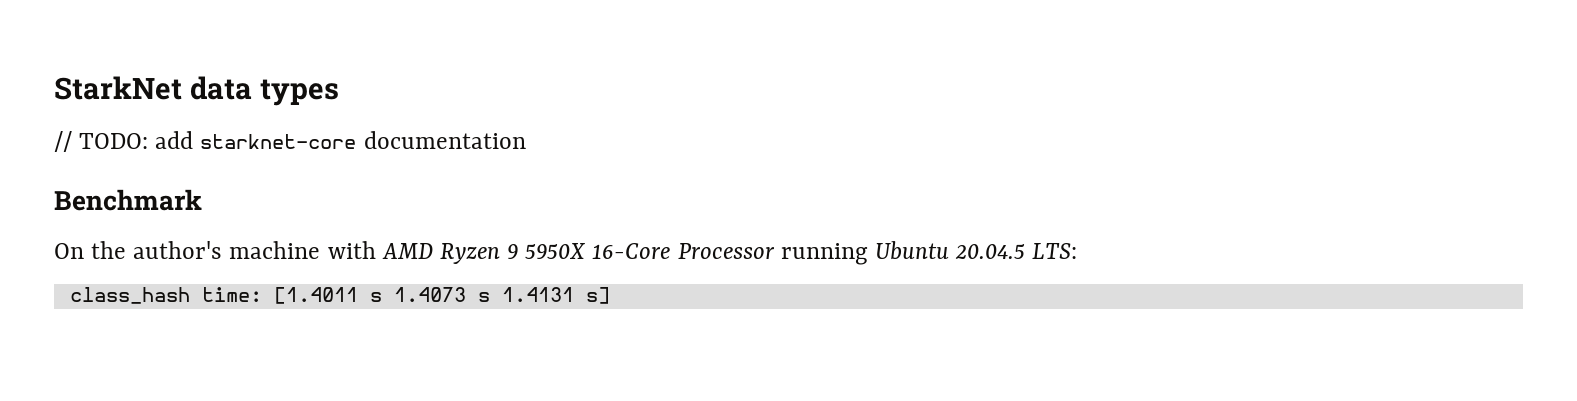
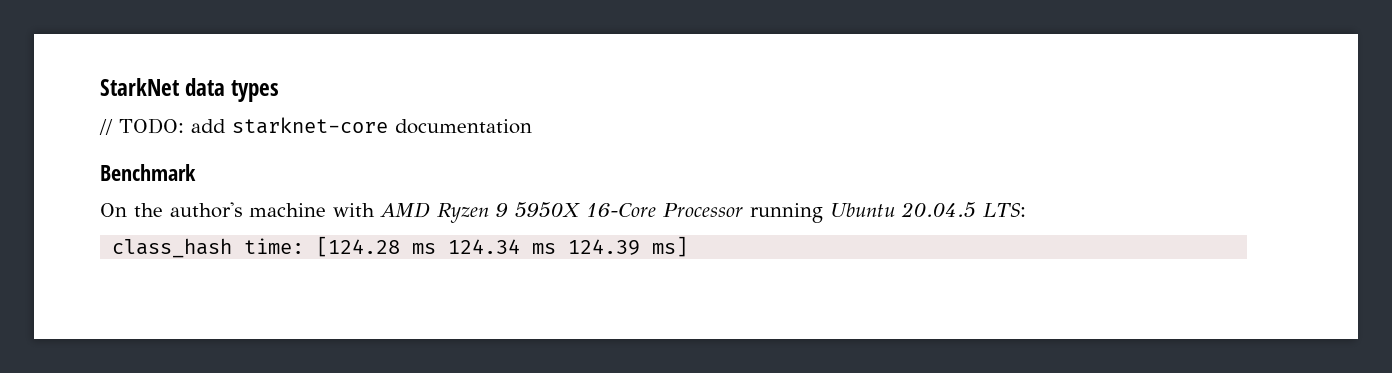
[273,287,610,304] [1.4011 s 1.4073 s 1.4131 s] -> [316,236,689,257] [124.28 ms 124.34 ms 124.39 ms]

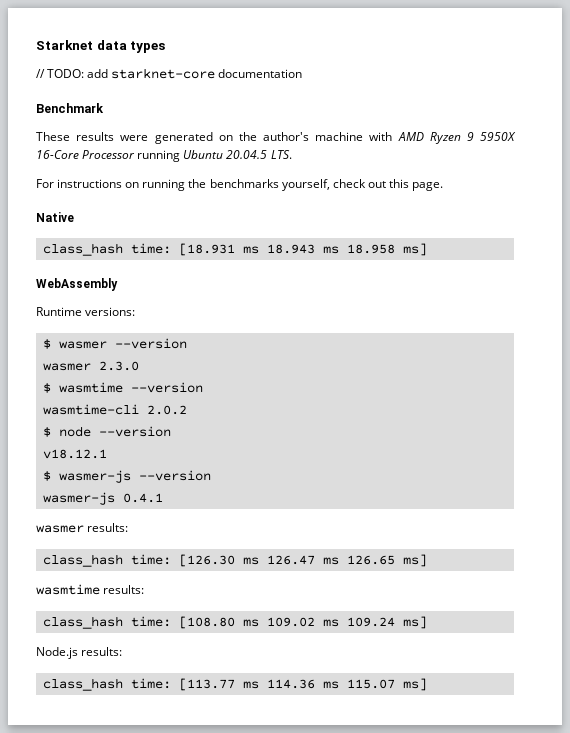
[100,78,179,96] StarkNet -> [36,40,93,50] Starknet
[100,203,127,217] On -> [36,132,233,144] These results were generated on
[983,203,1026,217] [112,236,641,258] LTS: // class_hash time: [124.28 ms 124.34 ms 124.39 -> [270,150,292,159] [36,179,444,191] [36,212,74,222] [42,243,427,256] [36,278,118,291] [36,307,136,316] [42,338,187,349] [42,361,139,371] [42,382,203,393] [42,404,187,415] [42,426,171,437] [42,449,107,459] [42,470,211,483] [42,492,163,505] [36,523,129,533] [42,554,427,567] [36,584,145,595] [42,616,427,629] [36,647,123,659] [42,678,395,691] LTS. // For instructions on running the benchmarks yourself, check out this page. // Native // class_hash time: [18.931 ms 18.943 ms 18.958 ms] // WebAssembly // Runtime versions: // $ wasmer --version // wasmer 2.3.0 // $ wasmtime --version // wasmtime-cli 2.0.2 // $ node --version // v18.12.1 // $ wasmer-js --version // wasmer-js 0.4.1 // wasmer results: // class_hash time: [126.30 ms 126.47 ms 126.65 ms] // wasmtime results: // class_hash time: [108.80 ms 109.02 ms 109.24 ms] // Node.js results: // class_hash time: [113.77 ms 114.36 ms 115.07

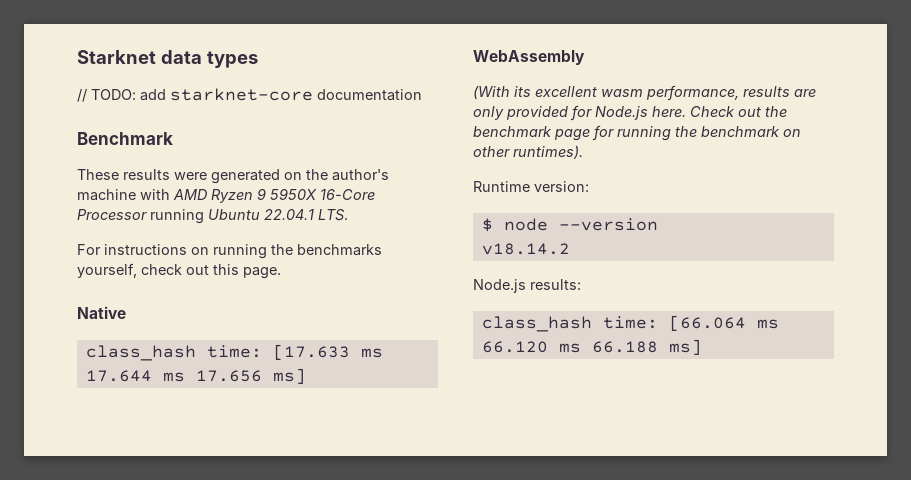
[226,150,268,159] 20.04.5 -> [264,209,314,220] 22.04.1
[178,243,427,256] [36,278,118,291] [36,307,136,316] [42,338,187,349] [42,361,139,371] [42,382,203,393] [42,404,187,415] [42,426,171,437] [42,449,107,459] [42,470,211,483] [42,492,163,505] [36,523,129,533] [42,554,427,567] [36,584,145,595] [42,616,427,629] [18.931 ms 18.943 ms 18.958 ms] // WebAssembly // Runtime versions: // $ wasmer --version // wasmer 2.3.0 // $ wasmtime --version // wasmtime-cli 2.0.2 // $ node --version // v18.12.1 // $ wasmer-js --version // wasmer-js 0.4.1 // wasmer results: // class_hash time: [126.30 ms 126.47 ms 126.65 ms] // wasmtime results: // class_hash time: [108.80 ms 109.02 ms 109.24 ms] -> [272,344,383,360] [85,368,306,384] [473,50,585,65] [473,85,816,101] [473,105,787,121] [473,125,801,141] [473,145,583,159] [473,181,589,192] [481,218,658,232] [481,243,570,255] [17.633 ms 17.644 ms 17.656 ms] // WebAssembly // (With its excellent wasm performance, results are only provided for Node.js here. Check out the benchmark page for running the benchmark on other runtimes). // Runtime version: // $ node --version // v18.14.2
[178,678,395,691] [113.77 ms 114.36 ms 115.07 -> [668,315,779,331] [481,341,658,353] [66.064 ms 66.120 ms 66.188

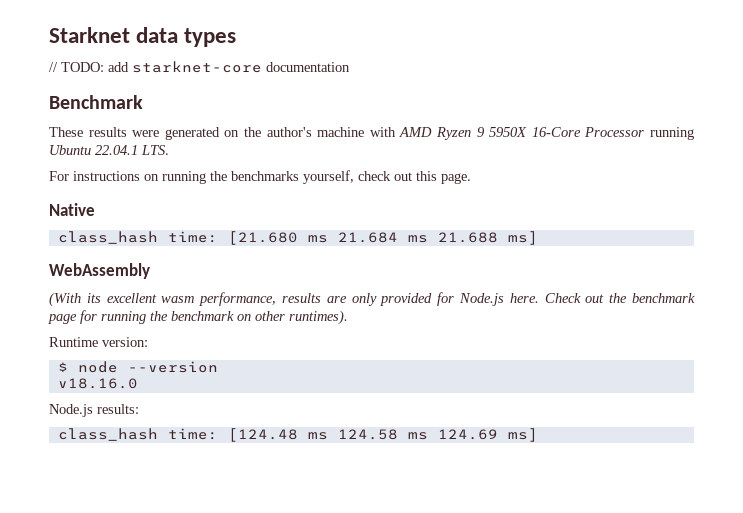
[272,344,383,360] [85,370,262,382] [17.633 ms 17.644 ms 17.656 -> [227,231,498,245] [21.680 ms 21.684 ms 21.688
[481,243,570,255] v18.14.2 -> [57,378,138,389] v18.16.0
[668,315,779,331] [481,341,658,353] [66.064 ms 66.120 ms 66.188 -> [227,428,498,442] [124.48 ms 124.58 ms 124.69

